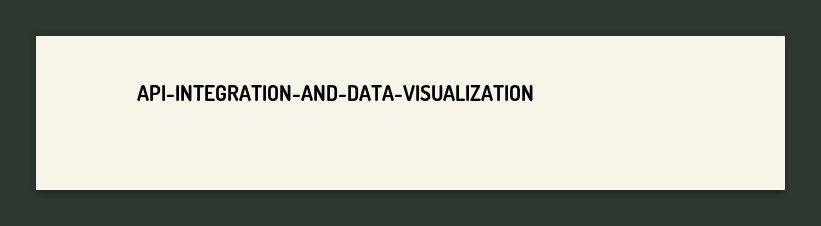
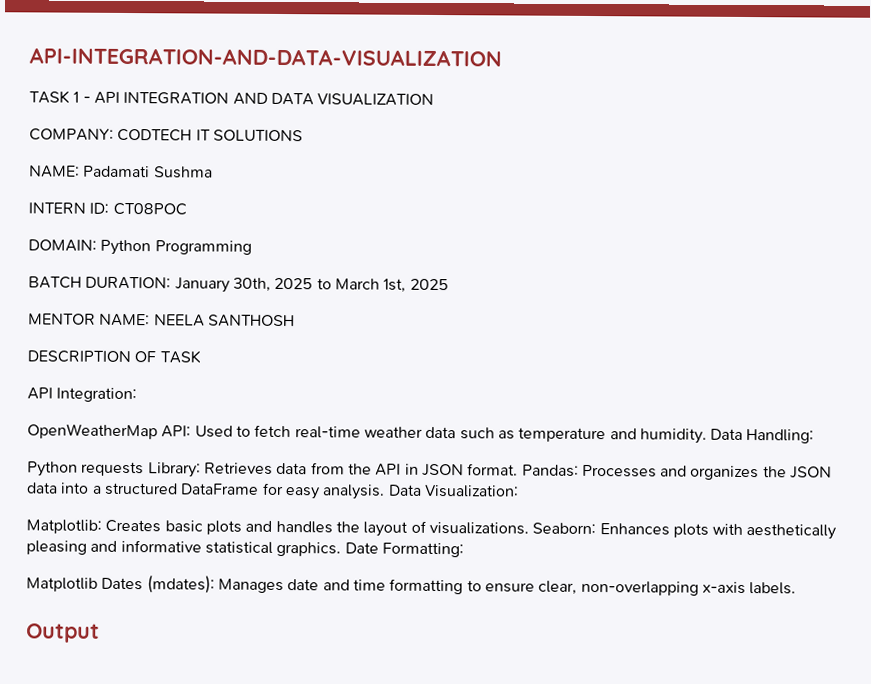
(534, 93) none -> [29,90,435,106] [29,128,303,142] [29,165,213,179] [28,202,187,216] [28,239,252,256] [28,276,449,293] [28,313,295,328] [27,350,201,364] [27,387,138,403] [27,423,815,444] [27,461,833,481] [27,482,519,500] [26,519,837,540] [26,539,464,558] [26,575,797,596] [26,623,100,643] // TASK 1 - API INTEGRATION AND DATA VISUALIZATION // COMPANY: CODTECH IT SOLUTIONS // NAME: Padamati Sushma // INTERN ID: CT08POC // DOMAIN: Python Programming // BATCH DURATION: January 30th, 2025 to March 1st, 2025 // MENTOR NAME: NEELA SANTHOSH // DESCRIPTION OF TASK // API Integration: // OpenWeatherMap API: Used to fetch real-time weather data such as temperature and humidity. Data Handling: // Python requests Library: Retrieves data from the API in JSON format. Pandas: Processes and organizes the JSON data into a structured DataFrame for easy analysis. Data Visualization: // Matplotlib: Creates basic plots and handles the layout of visualizations. Seaborn: Enhances plots with aesthetically pleasing and informative statistical graphics. Date Formatting: // Matplotlib Dates (mdates): Manages date and time formatting to ensure clear, non-overlapping x-axis labels. // Output

